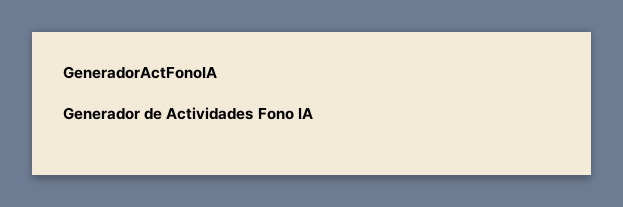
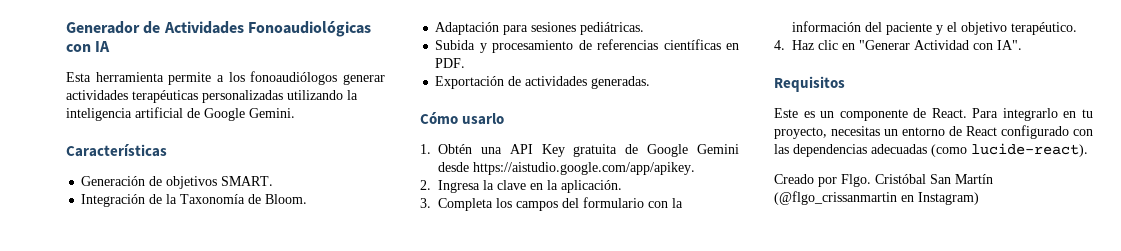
[63,66,217,79] GeneradorActFonoIA // -> (66, 27) none
[257,108,294,120] Fono -> [247,21,371,37] [66,44,91,52] Fonoaudiológicas con
(313, 113) none -> [66,71,385,85] [66,90,358,103] [66,107,295,121] [66,144,167,157] [81,176,274,189] [81,194,308,207] [435,22,645,35] [435,39,739,53] [435,58,466,68] [435,76,651,89] [420,112,505,125] [420,144,739,157] [438,162,695,175] [420,180,622,193] [420,197,683,211] [792,21,1077,35] [774,40,1022,50] [774,76,845,92] [774,108,1093,121] [774,125,1093,139] [774,143,1088,157] [774,174,993,187] [774,191,979,205] // Esta herramienta permite a los fonoaudiólogos generar actividades terapéuticas personalizadas utilizando la inteligencia artificial de Google Gemini. // Características // Generación de objetivos SMART. // Integración de la Taxonomía de Bloom. // Adaptación para sesiones pediátricas. // Subida y procesamiento de referencias científicas en PDF. // Exportación de actividades generadas. // Cómo usarlo // 1. Obtén una API Key gratuita de Google Gemini desde https://aistudio.google.com/app/apikey. // 2. Ingresa la clave en la aplicación. // 3. Completa los campos del formulario con la información del paciente y el objetivo terapéutico. // 4. Haz clic en "Generar Actividad con IA". // Requisitos // Este es un componente de React. Para integrarlo en tu proyecto, necesitas un entorno de React configurado con las dependencias adecuadas (como lucide-react). // Creado por Flgo. Cristóbal San Martín (@flgo_crissanmartin en Instagram)

